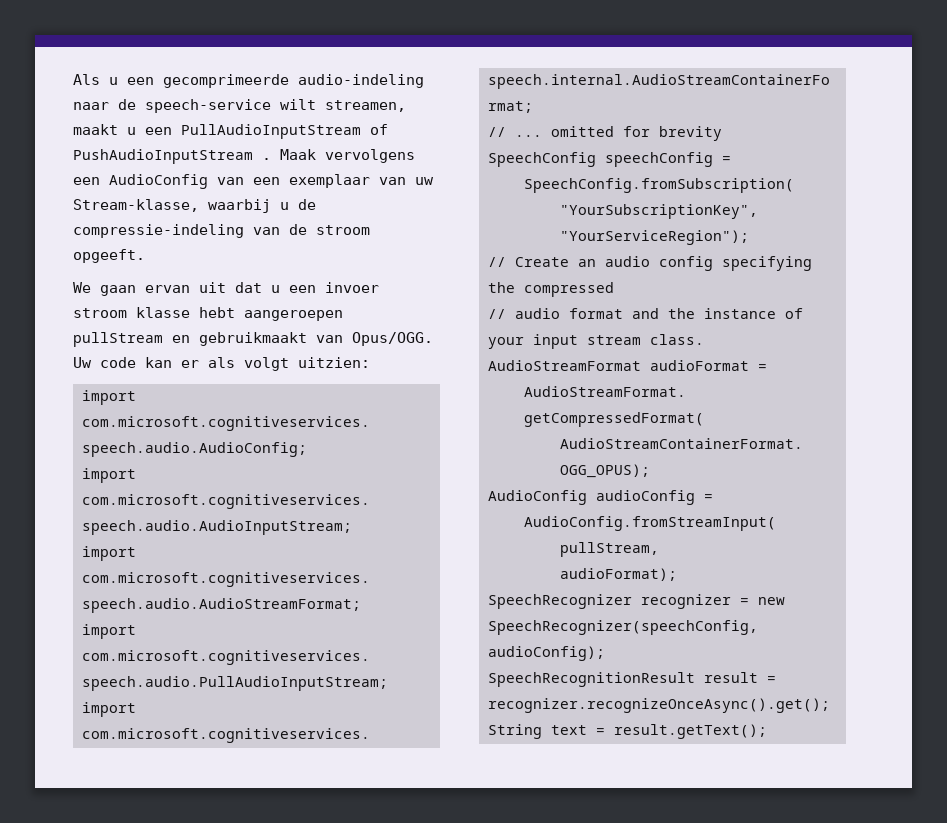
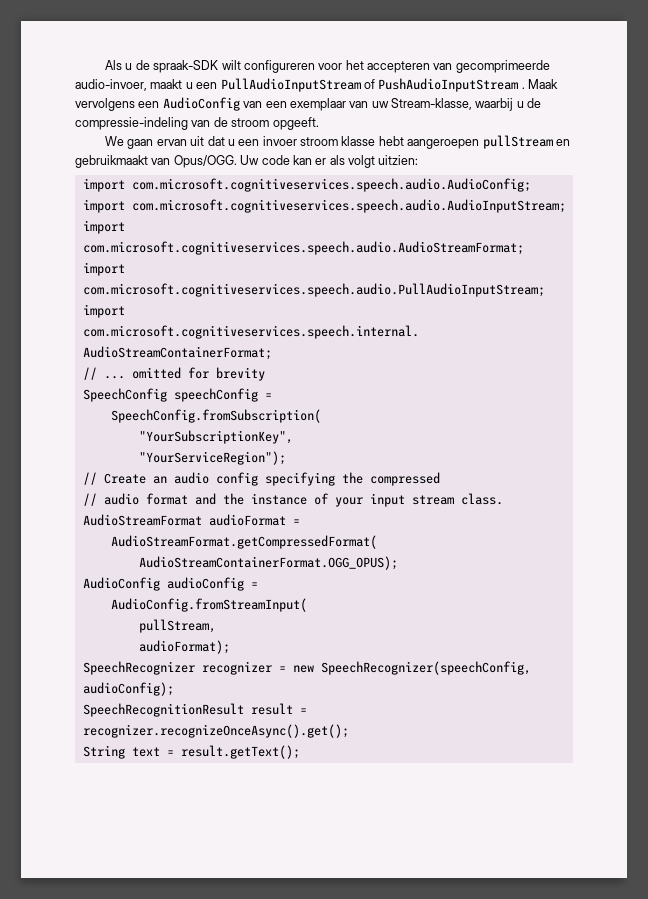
[127,74,424,88] [73,99,406,113] een gecomprimeerde audio-indeling naar de speech-service wilt streamen, -> [135,60,550,73] [75,79,147,91] de spraak-SDK wilt configureren voor het accepteren van gecomprimeerde audio-invoer,

